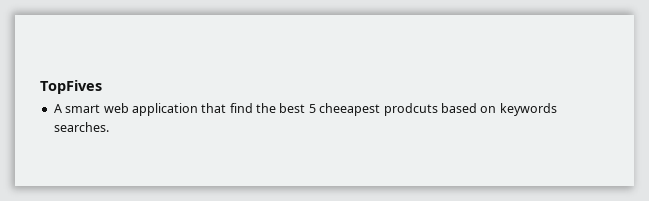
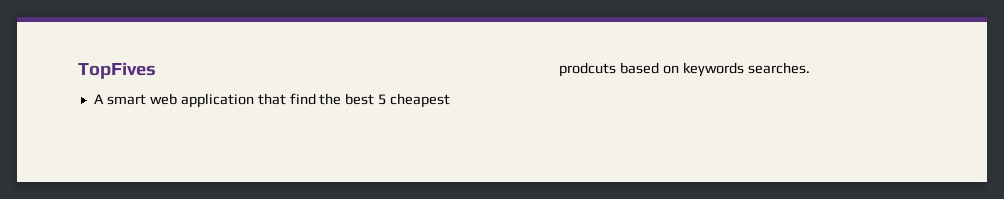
[319,103,381,116] cheeapest -> [390,93,451,108] cheapest

